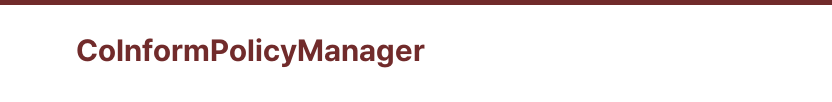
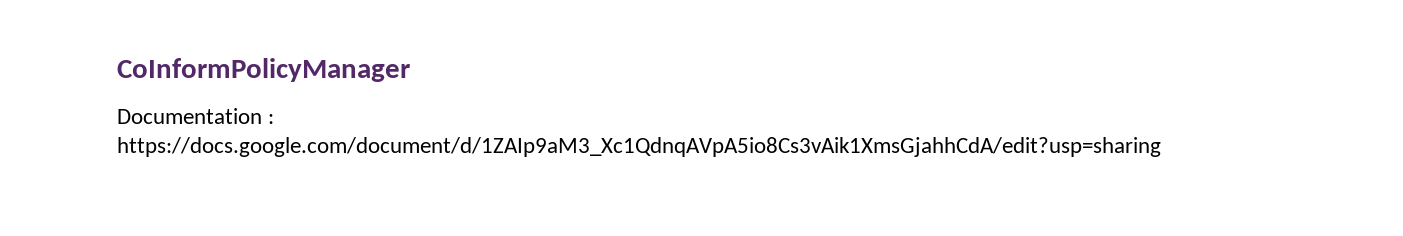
(425, 53) none -> [117,108,275,124] [117,137,1161,157] // Documentation : https://docs.google.com/document/d/1ZAIp9aM3_Xc1QdnqAVpA5io8Cs3vAik1XmsGjahhCdA/edit?usp=sharing

